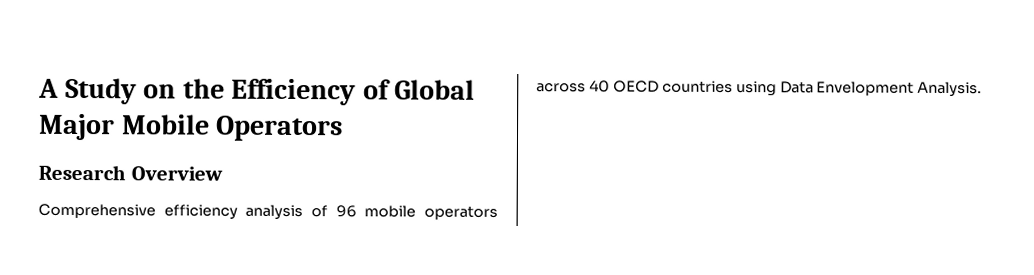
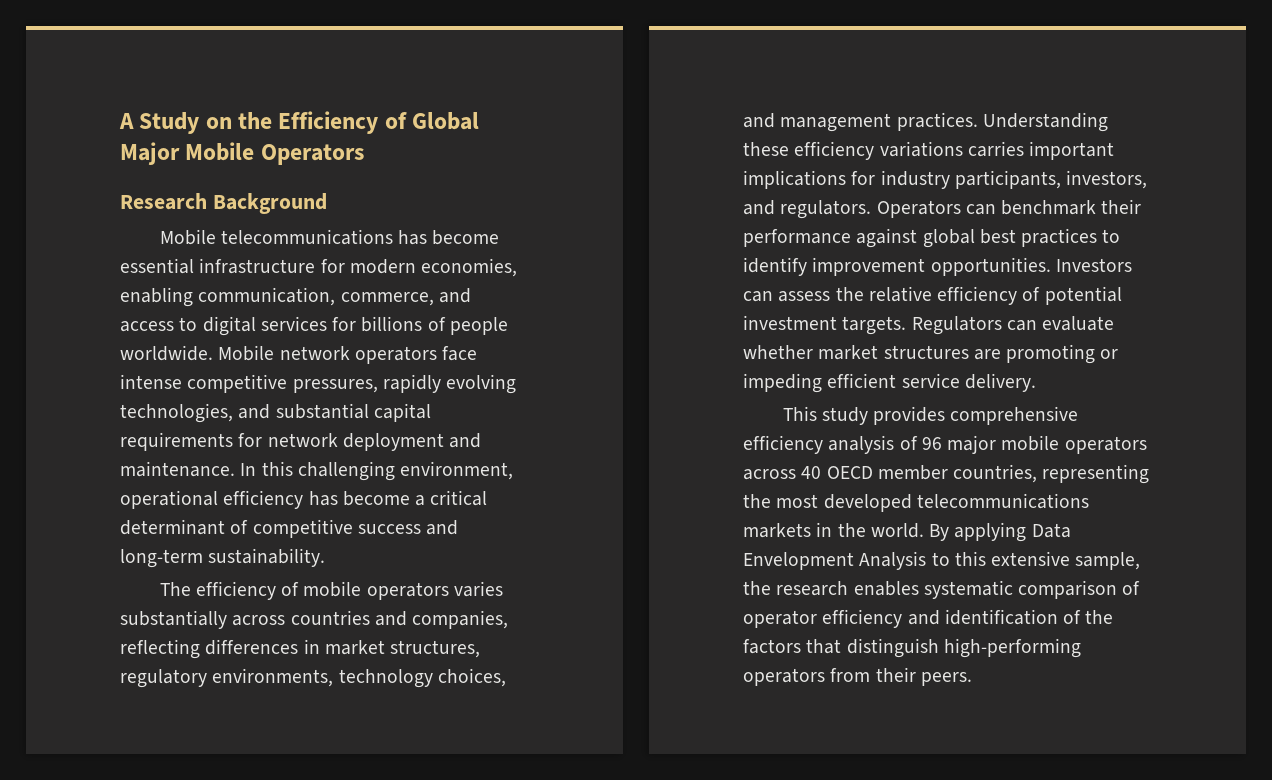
[130,166,223,181] [38,203,156,219] Overview // Comprehensive -> [212,193,327,214] [159,229,500,245] [120,258,518,277] [120,287,471,307] [120,316,508,336] [120,345,478,364] [120,374,517,394] [120,403,431,423] [120,432,482,451] [120,461,514,481] [120,490,488,509] [120,519,459,538] [120,548,326,568] [159,581,503,600] [120,610,509,629] [120,639,481,659] [120,668,506,688] [743,112,1108,132] [743,141,1115,160] [743,170,1148,189] [743,199,1142,219] [743,228,1121,248] [743,257,1132,276] [743,286,1122,305] [743,315,1115,335] [743,344,1119,364] [743,373,1036,393] [782,406,1079,425] Background // Mobile telecommunications has become essential infrastructure for modern economies, enabling communication, commerce, and access to digital services for billions of people worldwide. Mobile network operators face intense competitive pressures, rapidly evolving technologies, and substantial capital requirements for network deployment and maintenance. In this challenging environment, operational efficiency has become a critical determinant of competitive success and long-term sustainability. // The efficiency of mobile operators varies substantially across countries and companies, reflecting differences in market structures, regulatory environments, technology choices, and management practices. Understanding these efficiency variations carries important implications for industry participants, investors, and regulators. Operators can benchmark their performance against global best practices to identify improvement opportunities. Investors can assess the relative efficiency of potential investment targets. Regulators can evaluate whether market structures are promoting or impeding efficient service delivery. // This study provides comprehensive
(357, 211) none -> [947,435,997,454] major
[661,80,983,98] countries using Data Envelopment Analysis. -> [877,464,1150,484] [743,493,1089,512] [743,522,1071,542] [743,551,1141,570] [743,580,1141,599] [743,609,1114,628] [743,638,1081,658] [743,667,972,686] member countries, representing the most developed telecommunications markets in the world. By applying Data Envelopment Analysis to this extensive sample, the research enables systematic comparison of operator efficiency and identification of the factors that distinguish high-performing operators from their peers.

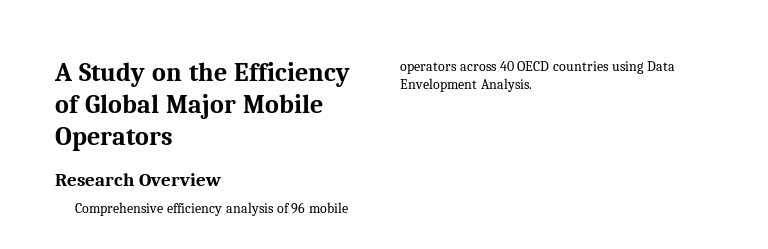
[212,193,327,214] [159,229,500,245] [120,258,518,277] [120,287,471,307] [120,316,508,336] [120,345,478,364] [120,374,517,394] [120,403,431,423] [120,432,482,451] [120,461,514,481] [120,490,488,509] [120,519,459,538] [120,548,326,568] [159,581,503,600] [120,610,509,629] [120,639,481,659] [120,668,506,688] [743,112,1108,132] [743,141,1115,160] [743,170,1148,189] [743,199,1142,219] [743,228,1121,248] [743,257,1132,276] [743,286,1122,305] [743,315,1115,335] [743,344,1119,364] [743,373,1036,393] [782,406,1079,425] Background // Mobile telecommunications has become essential infrastructure for modern economies, enabling communication, commerce, and access to digital services for billions of people worldwide. Mobile network operators face intense competitive pressures, rapidly evolving technologies, and substantial capital requirements for network deployment and maintenance. In this challenging environment, operational efficiency has become a critical determinant of competitive success and long-term sustainability. // The efficiency of mobile operators varies substantially across countries and companies, reflecting differences in market structures, regulatory environments, technology choices, and management practices. Understanding these efficiency variations carries important implications for industry participants, investors, and regulators. Operators can benchmark their performance against global best practices to identify improvement opportunities. Investors can assess the relative efficiency of potential investment targets. Regulators can evaluate whether market structures are promoting or impeding efficient service delivery. // This study provides comprehensive -> [139,173,222,186] [75,202,164,216] Overview // Comprehensive
[947,435,997,454] major -> (306, 208) none
[877,464,1150,484] [743,493,1089,512] [743,522,1071,542] [743,551,1141,570] [743,580,1141,599] [743,609,1114,628] [743,638,1081,658] [743,667,972,686] member countries, representing the most developed telecommunications markets in the world. By applying Data Envelopment Analysis to this extensive sample, the research enables systematic comparison of operator efficiency and identification of the factors that distinguish high-performing operators from their peers. -> [553,61,675,74] [400,78,532,92] countries using Data Envelopment Analysis.

